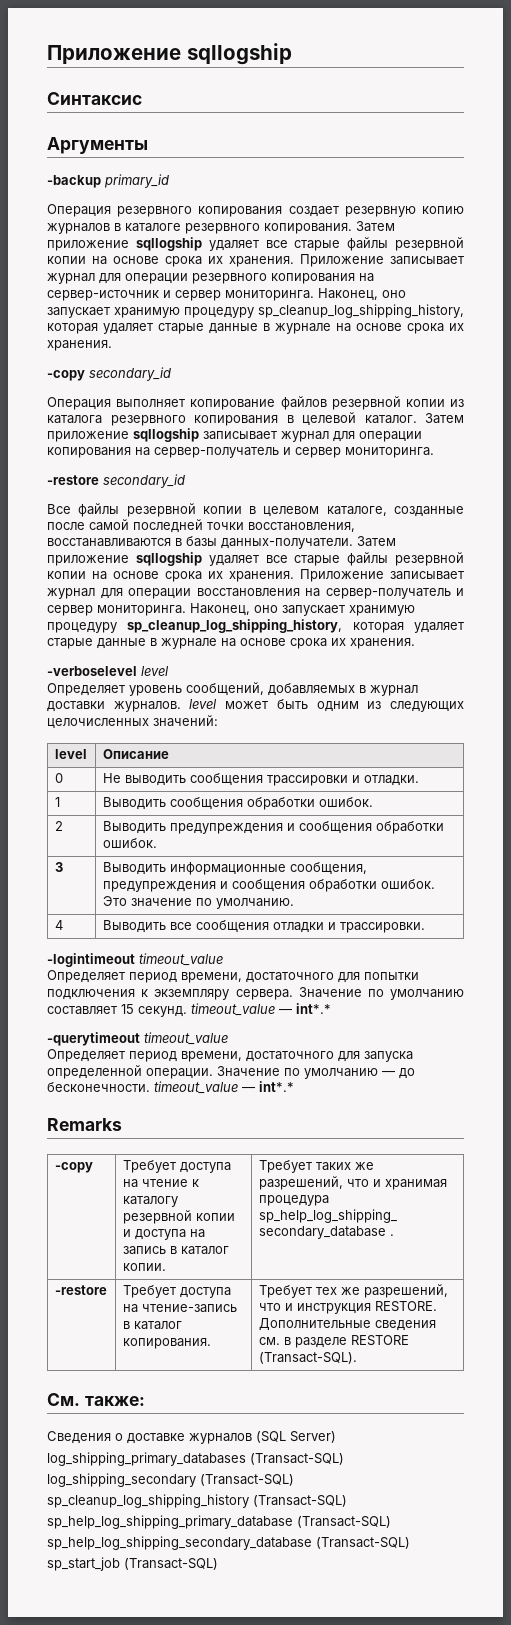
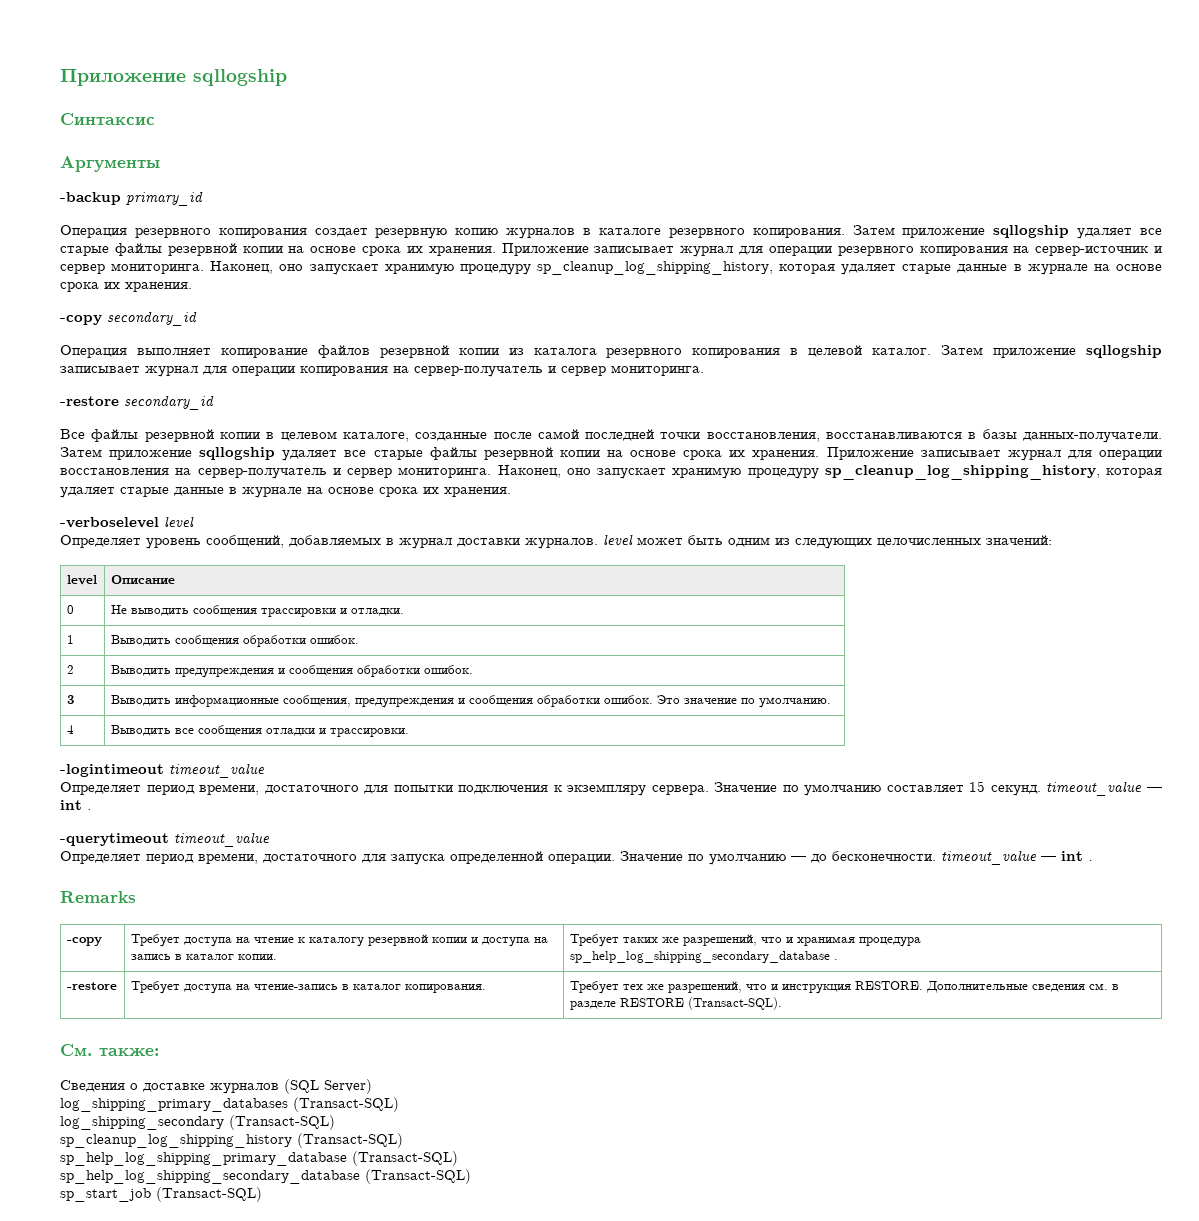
[296,1003,331,1014] int*.* -> [60,800,92,810] int .
[259,1081,294,1092] int*.* -> [1061,851,1093,861] int .

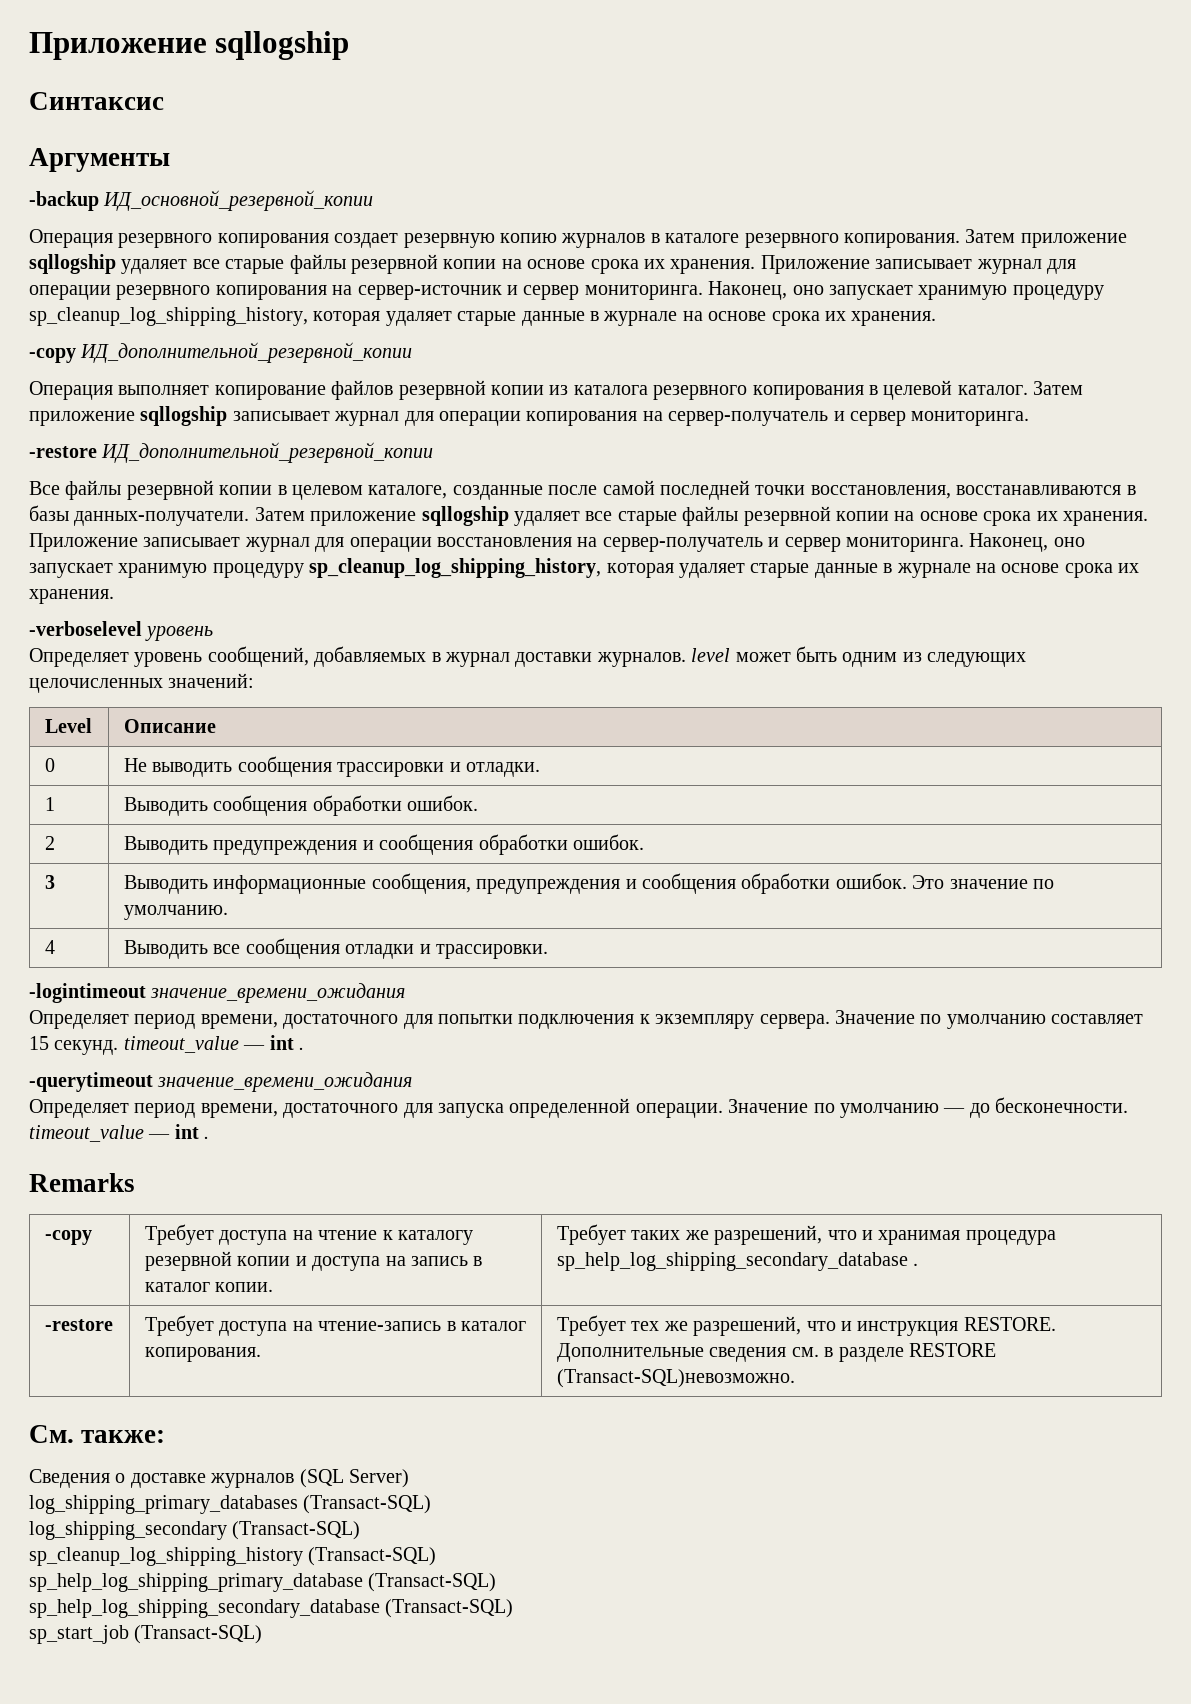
[126,191,203,206] primary_id -> [103,190,374,211] ИД_основной_резервной_копии
[107,311,197,326] secondary_id -> [80,342,413,363] ИД_дополнительной_резервной_копии
[124,395,214,410] secondary_id -> [101,442,434,463] ИД_дополнительной_резервной_копии
[164,516,194,527] level -> [145,626,214,641] уровень
[66,575,97,585] level -> [44,718,92,733] Level
[169,763,265,778] timeout_value -> [150,983,406,1003] значение_времени_ожидания
[174,832,270,847] timeout_value -> [157,1072,413,1092] значение_времени_ожидания
[687,997,782,1010] (Transact-SQL). -> [556,1369,795,1388] (Transact-SQL)невозможно.

